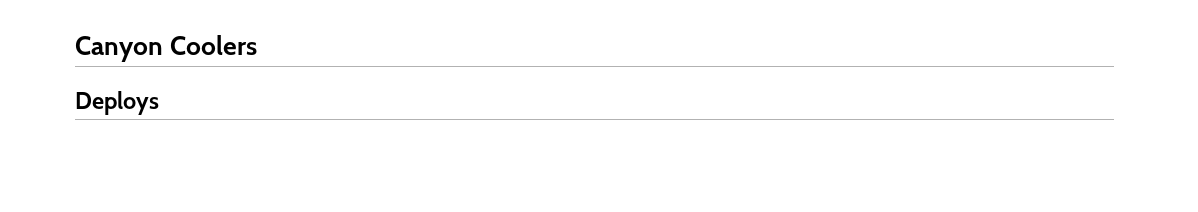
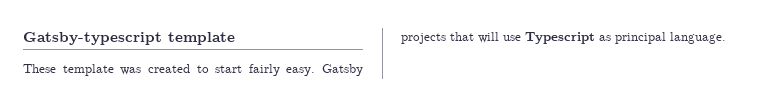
[75,35,258,62] [75,91,159,115] Canyon Coolers // Deploys -> [23,32,235,45] [23,64,363,76] [401,32,726,44] Gatsby-typescript template // These template was created to start fairly easy. Gatsby projects that will use Typescript as principal language.

